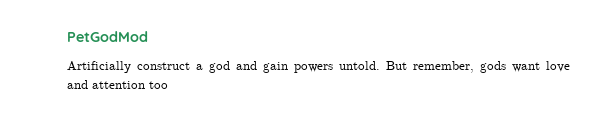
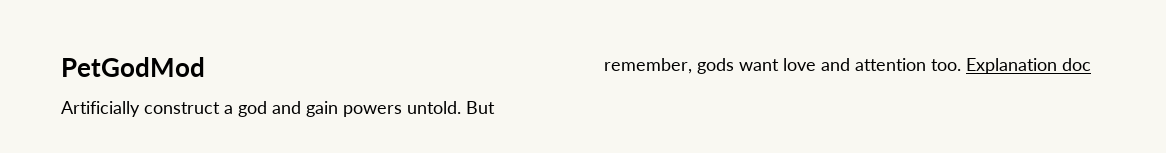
[149,81,168,89] too -> [931,58,1091,74] too. Explanation doc

